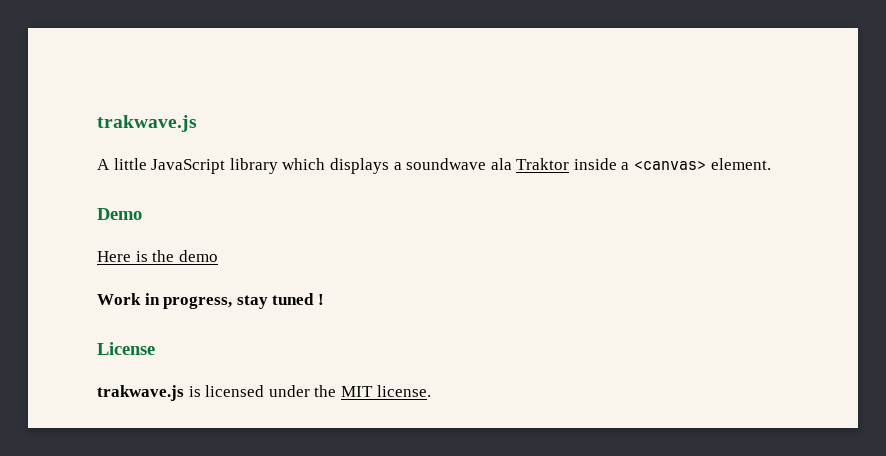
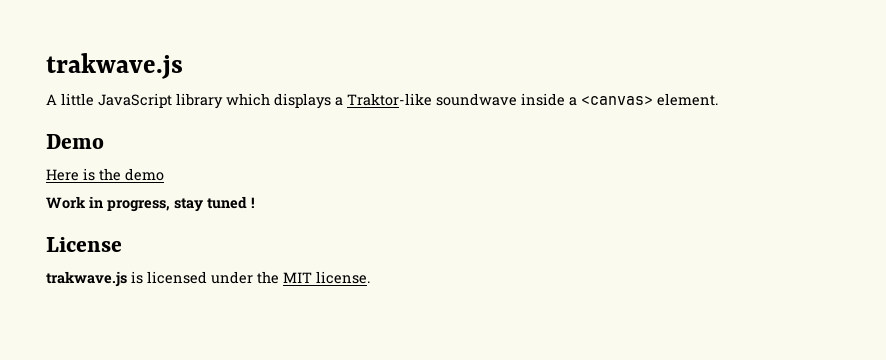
[406,158,570,170] soundwave ala Traktor -> [347,93,517,106] Traktor-like soundwave

